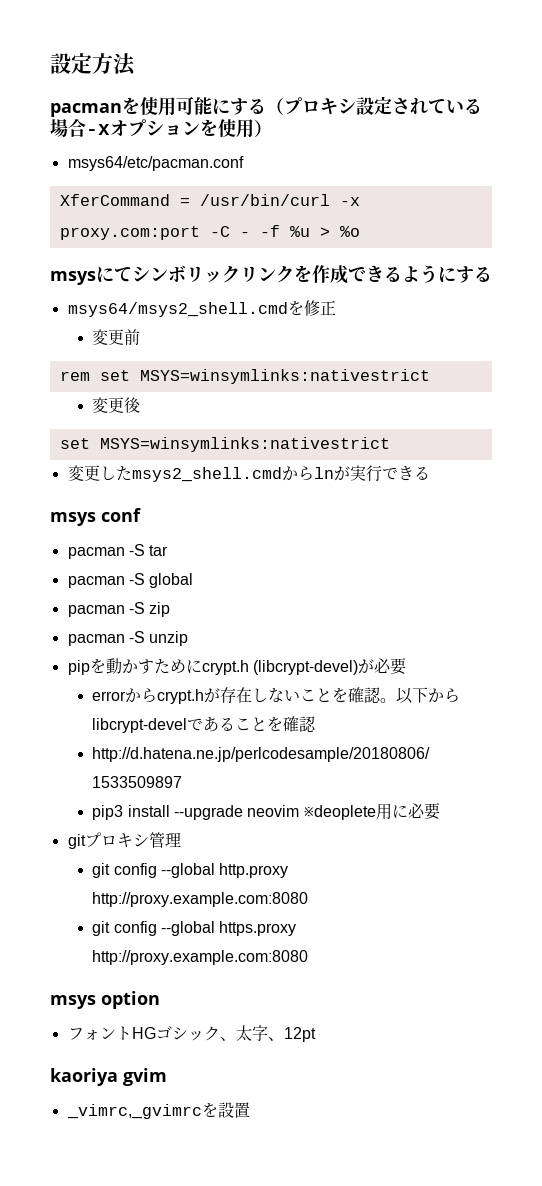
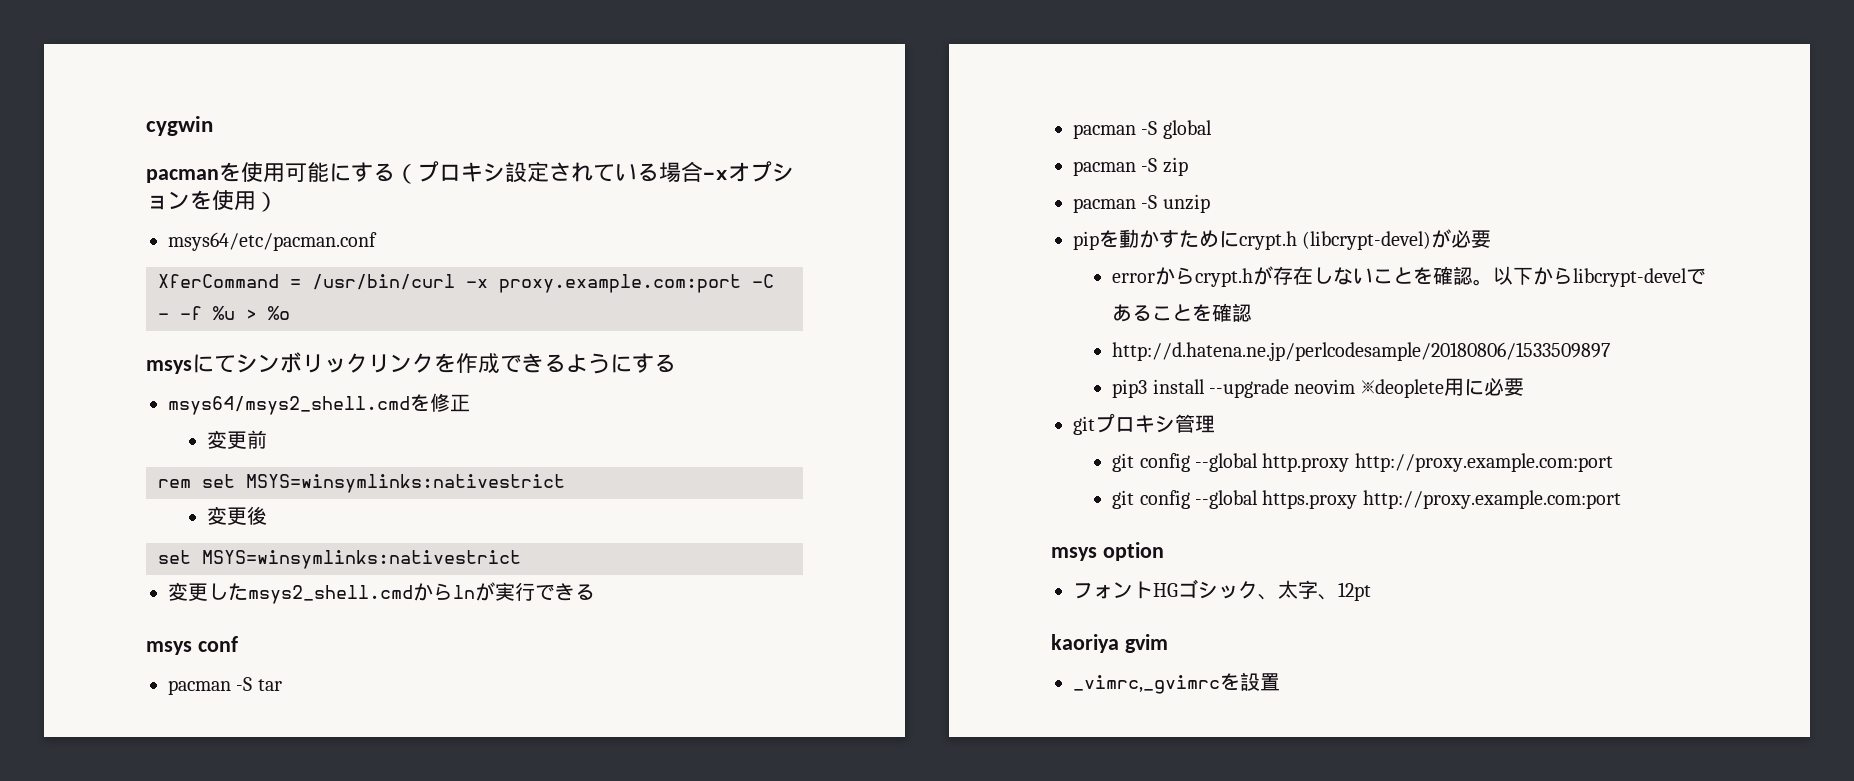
[50,53,136,76] 設定方法 -> [146,116,213,136] cygwin
[59,226,200,240] proxy.com:port -> [499,274,741,293] proxy.example.com:port
[92,892,309,907] http://proxy.example.com:8080 -> [1354,453,1613,472] http://proxy.example.com:port
[92,950,309,965] http://proxy.example.com:8080 -> [1362,490,1621,509] http://proxy.example.com:port

